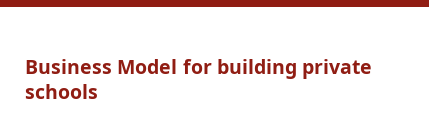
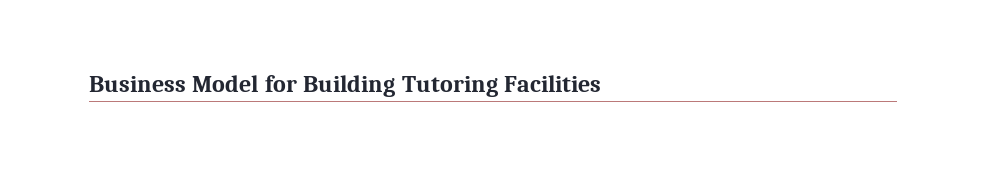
[216,59,373,79] [25,84,98,99] building private schools -> [303,75,602,97] Building Tutoring Facilities

